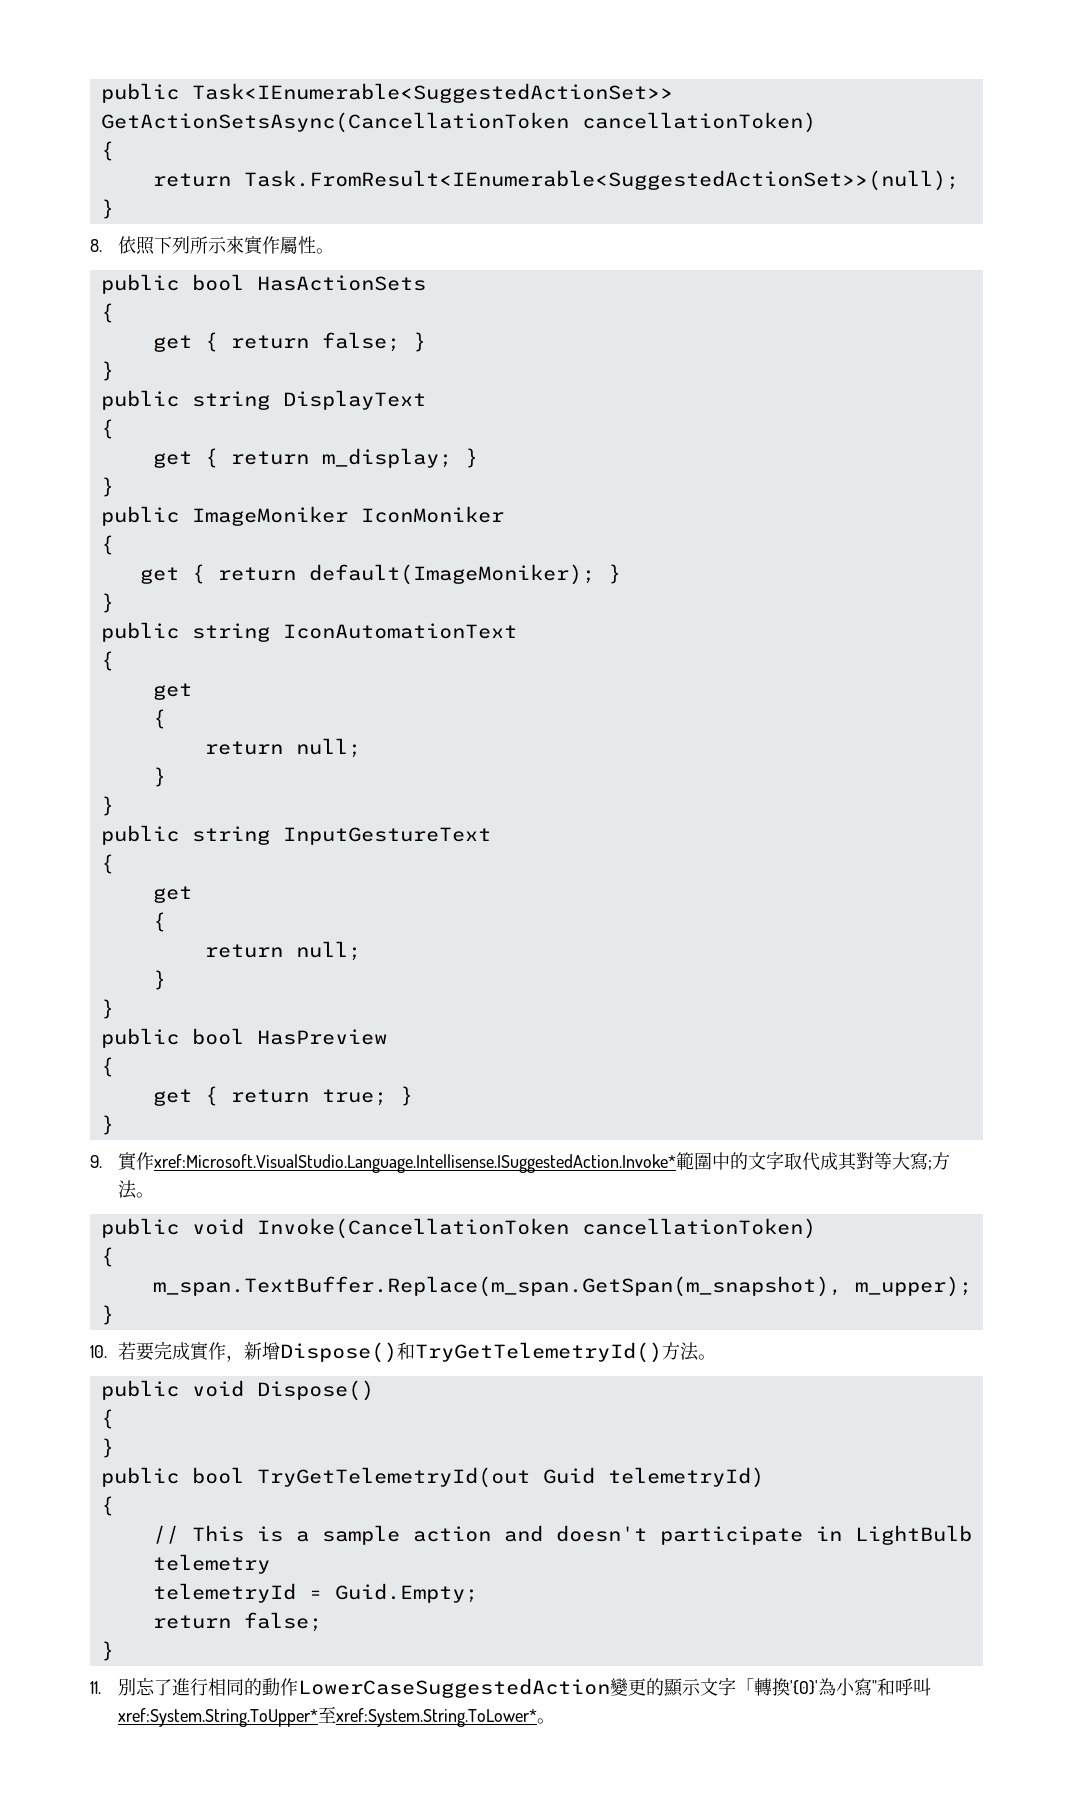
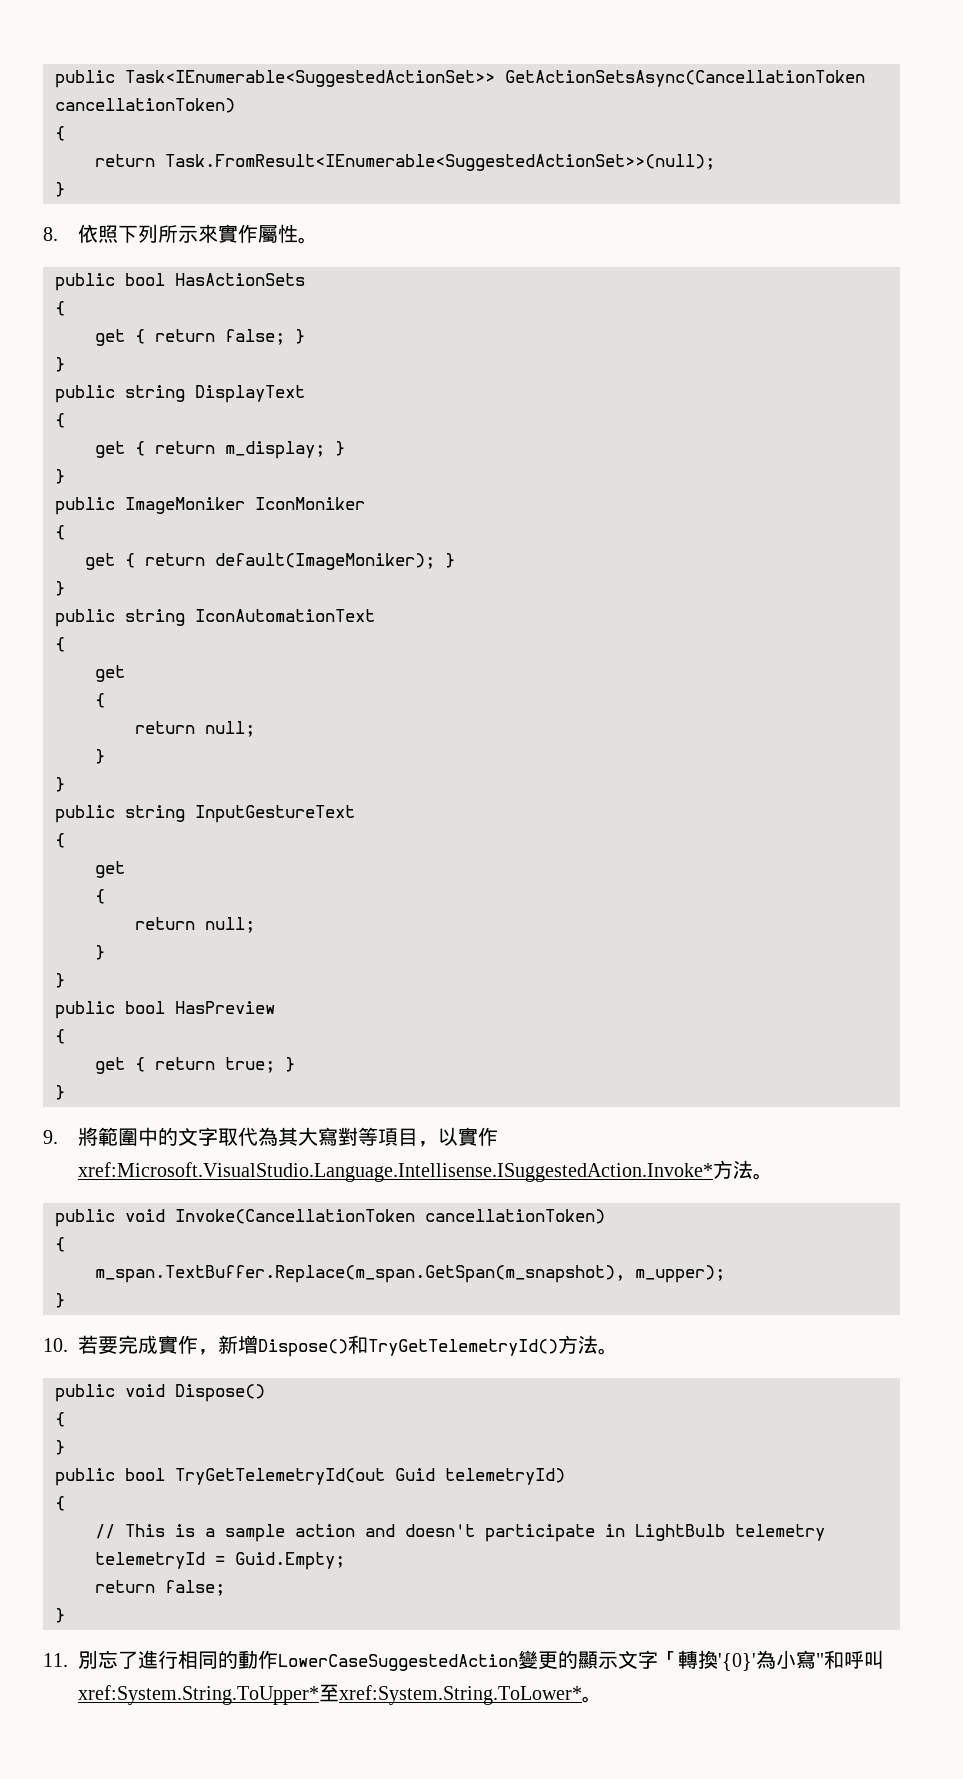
[117,1152,676,1173] 實作xref:Microsoft.VisualStudio.Language.Intellisense.ISuggestedAction.Invoke* -> [77,1127,98,1146] 將
[819,1152,932,1171] 成其對等大寫; -> [257,1127,498,1147] [77,1162,713,1182] 為其大寫對等項目，以實作xref:Microsoft.VisualStudio.Language.Intellisense.ISuggestedAction.Invoke*

